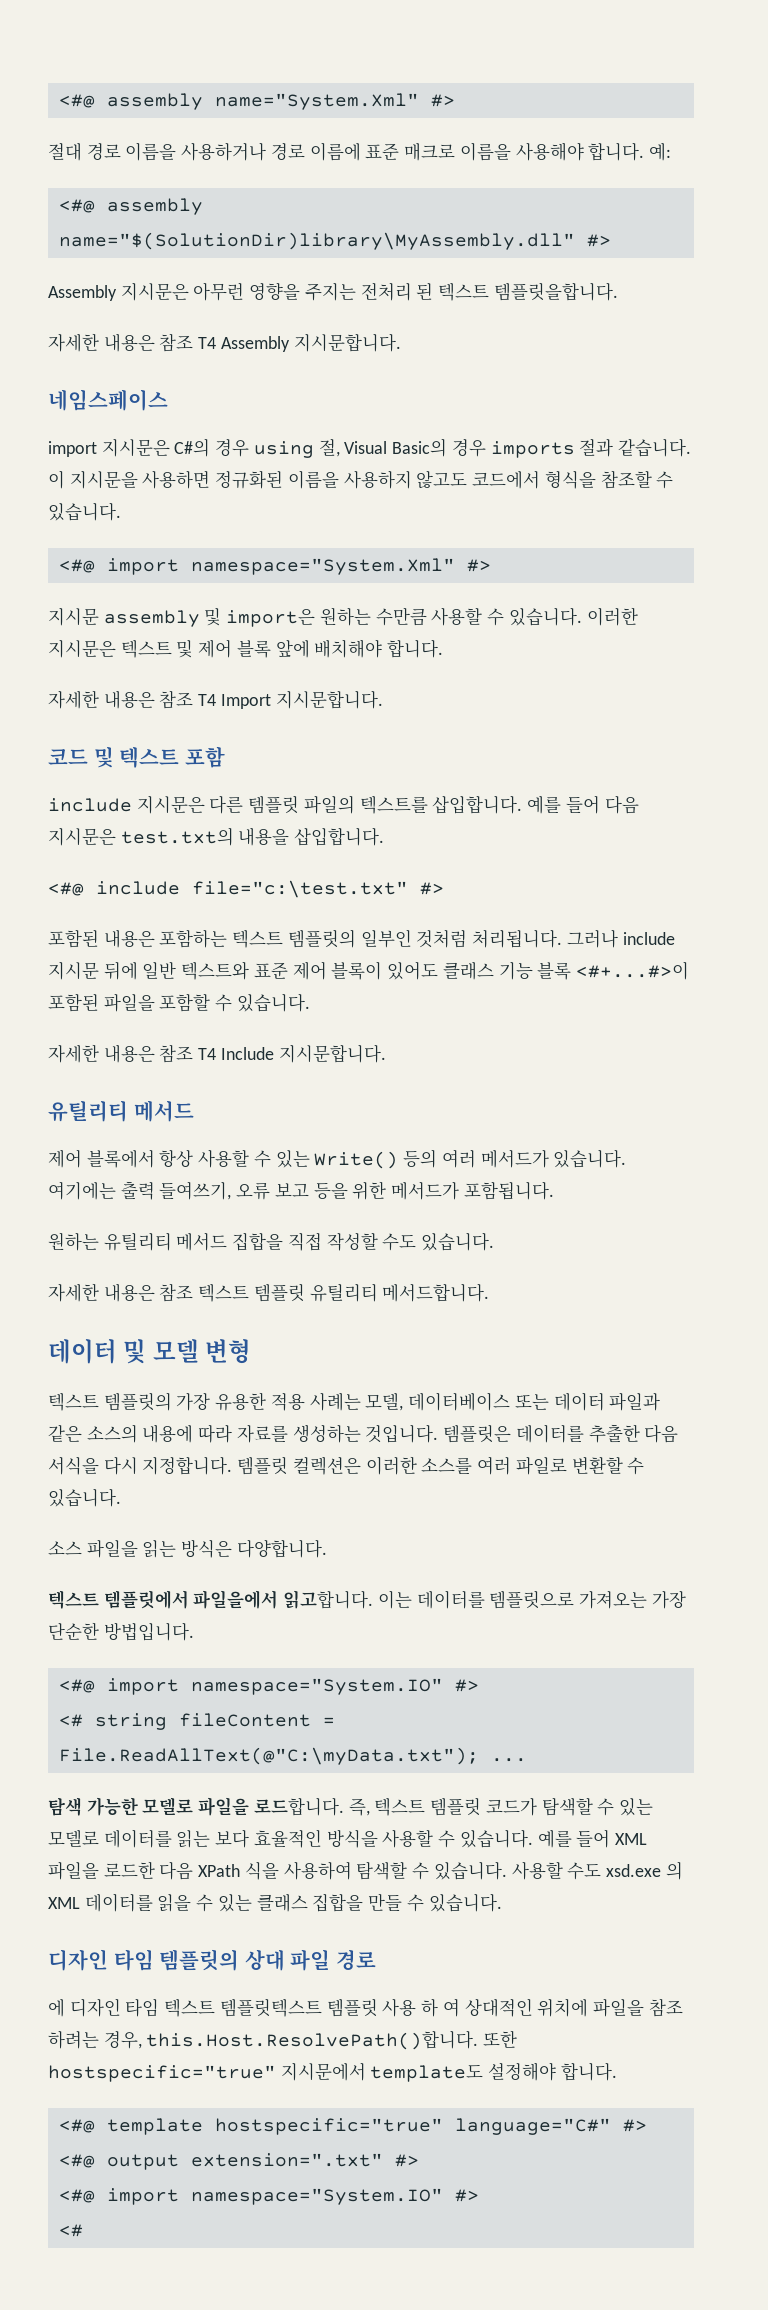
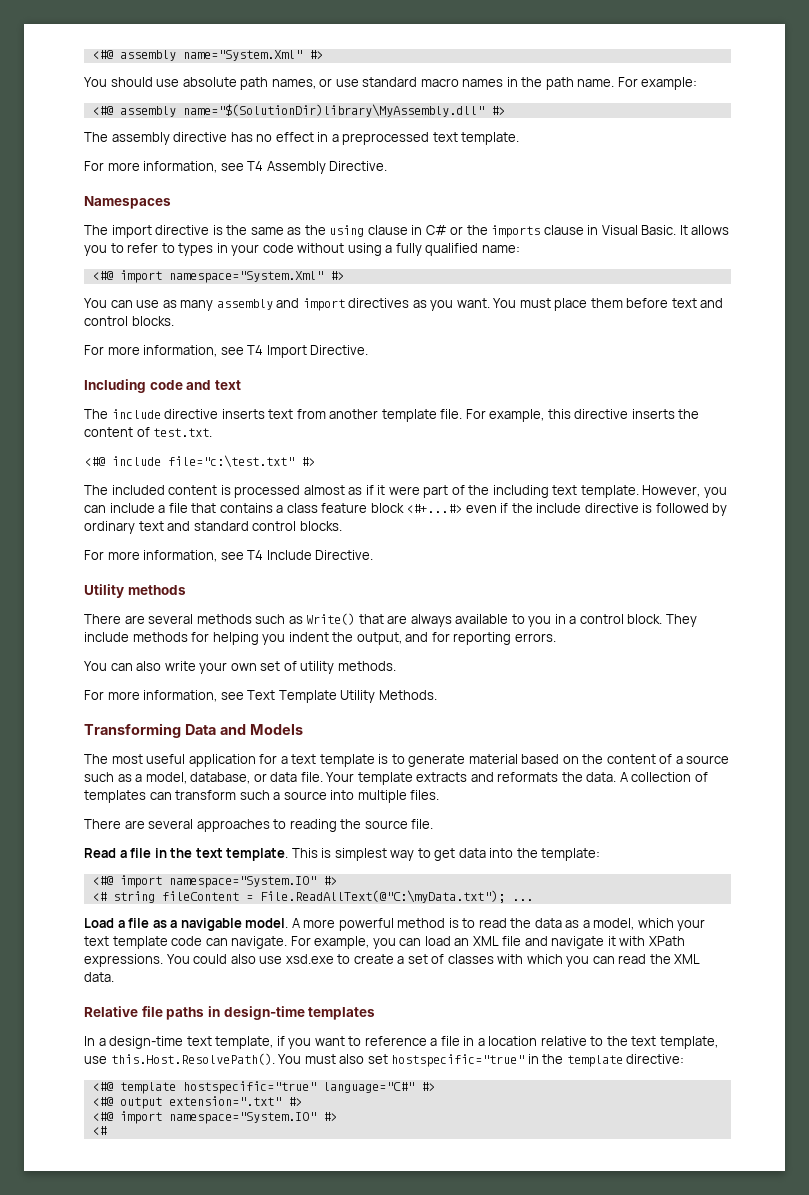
[48,142,671,161] [58,198,203,215] [58,232,611,250] [48,282,618,301] [48,333,401,352] [48,389,168,411] [48,438,691,458] [48,470,674,489] [48,502,121,521] [58,558,491,575] [48,607,638,627] [48,639,444,658] [48,690,383,709] [48,746,225,768] [48,795,639,814] [48,827,385,846] [48,880,444,898] [48,929,675,948] [48,961,689,980] [48,993,310,1012] [48,1044,386,1063] [48,1100,194,1122] [48,1149,627,1169] [48,1181,554,1200] [48,1232,495,1251] [48,1283,490,1302] [48,1339,252,1364] [48,1392,661,1411] [48,1424,679,1443] [48,1456,645,1475] [48,1488,121,1507] [48,1539,327,1558] [48,1590,686,1609] [48,1622,194,1641] 절대 경로 이름을 사용하거나 경로 이름에 표준 매크로 이름을 사용해야 합니다. 예: // <#@ assembly name="$(SolutionDir)library\MyAssembly.dll" #> // Assembly 지시문은 아무런 영향을 주지는 전처리 된 텍스트 템플릿을합니다. // 자세한 내용은 참조 T4 Assembly 지시문합니다. // 네임스페이스 // import 지시문은 C#의 경우 using 절, Visual Basic의 경우 imports 절과 같습니다. 이 지시문을 사용하면 정규화된 이름을 사용하지 않고도 코드에서 형식을 참조할 수 있습니다. // <#@ import namespace="System.Xml" #> // 지시문 assembly 및 import은 원하는 수만큼 사용할 수 있습니다. 이러한 지시문은 텍스트 및 제어 블록 앞에 배치해야 합니다. // 자세한 내용은 참조 T4 Import 지시문합니다. // 코드 및 텍스트 포함 // include 지시문은 다른 템플릿 파일의 텍스트를 삽입합니다. 예를 들어 다음 지시문은 test.txt의 내용을 삽입합니다. // <#@ include file="c:\test.txt" #> // 포함된 내용은 포함하는 텍스트 템플릿의 일부인 것처럼 처리됩니다. 그러나 include 지시문 뒤에 일반 텍스트와 표준 제어 블록이 있어도 클래스 기능 블록 <#+...#>이 포함된 파일을 포함할 수 있습니다. // 자세한 내용은 참조 T4 Include 지시문합니다. // 유틸리티 메서드 // 제어 블록에서 항상 사용할 수 있는 Write() 등의 여러 메서드가 있습니다. 여기에는 출력 들여쓰기, 오류 보고 등을 위한 메서드가 포함됩니다. // 원하는 유틸리티 메서드 집합을 직접 작성할 수도 있습니다. // 자세한 내용은 참조 텍스트 템플릿 유틸리티 메서드합니다. // 데이터 및 모델 변형 // 텍스트 템플릿의 가장 유용한 적용 사례는 모델, 데이터베이스 또는 데이터 파일과 같은 소스의 내용에 따라 자료를 생성하는 것입니다. 템플릿은 데이터를 추출한 다음 서식을 다시 지정합니다. 템플릿 컬렉션은 이러한 소스를 여러 파일로 변환할 수 있습니다. // 소스 파일을 읽는 방식은 다양합니다. // 텍스트 템플릿에서 파일을에서 읽고합니다. 이는 데이터를 템플릿으로 가져오는 가장 단순한 방법입니다. -> [84,77,698,90] [91,104,505,117] [84,132,520,145] [84,161,388,174] [84,196,171,209] [84,225,730,238] [84,243,520,256] [91,270,344,283] [84,298,724,311] [84,316,174,326] [84,345,369,358] [84,379,241,393] [84,409,700,422] [84,427,213,437] [84,455,315,468] [84,485,727,498] [84,503,728,516] [84,521,342,534] [84,550,374,562] [84,584,186,598] [84,613,697,627] [84,632,556,645] [84,661,396,674] [84,690,437,703] [84,723,303,738] [84,754,730,767] [84,772,708,785] [84,790,440,803] [84,819,434,832] [84,848,601,861] You should use absolute path names, or use standard macro names in the path name. For example: // <#@ assembly name="$(SolutionDir)library\MyAssembly.dll" #> // The assembly directive has no effect in a preprocessed text template. // For more information, see T4 Assembly Directive. // Namespaces // The import directive is the same as the using clause in C# or the imports clause in Visual Basic. It allows you to refer to types in your code without using a fully qualified name: // <#@ import namespace="System.Xml" #> // You can use as many assembly and import directives as you want. You must place them before text and control blocks. // For more information, see T4 Import Directive. // Including code and text // The include directive inserts text from another template file. For example, this directive inserts the content of test.txt. // <#@ include file="c:\test.txt" #> // The included content is processed almost as if it were part of the including text template. However, you can include a file that contains a class feature block <#+...#> even if the include directive is followed by ordinary text and standard control blocks. // For more information, see T4 Include Directive. // Utility methods // There are several methods such as Write() that are always available to you in a control block. They include methods for helping you indent the output, and for reporting errors. // You can also write your own set of utility methods. // For more information, see Text Template Utility Methods. // Transforming Data and Models // The most useful application for a text template is to generate material based on the content of a source such as a model, database, or data file. Your template extracts and reformats the data. A collection of templates can transform such a source into multiple files. // There are several approaches to reading the source file. // Read a file in the text template. This is simplest way to get data into the template:
[48,1797,653,1816] [48,1829,647,1848] [48,1861,683,1880] [48,1893,502,1912] [48,1949,376,1971] [48,1998,683,2017] [48,2030,518,2050] [48,2062,617,2082] 탐색 가능한 모델로 파일을 로드합니다. 즉, 텍스트 템플릿 코드가 탐색할 수 있는 모델로 데이터를 읽는 보다 효율적인 방식을 사용할 수 있습니다. 예를 들어 XML 파일을 로드한 다음 XPath 식을 사용하여 탐색할 수 있습니다. 사용할 수도 xsd.exe 의 XML 데이터를 읽을 수 있는 클래스 집합을 만들 수 있습니다. // 디자인 타임 템플릿의 상대 파일 경로 // 에 디자인 타임 텍스트 템플릿텍스트 템플릿 사용 하 여 상대적인 위치에 파일을 참조 하려는 경우, this.Host.ResolvePath()합니다. 또한 hostspecific="true" 지시문에서 template도 설정해야 합니다. -> [84,918,706,931] [84,936,685,949] [84,954,701,967] [84,972,114,982] [84,1006,376,1020] [84,1036,718,1049] [84,1053,685,1067] Load a file as a navigable model. A more powerful method is to read the data as a model, which your text template code can navigate. For example, you can load an XML file and navigate it with XPath expressions. You could also use xsd.exe to create a set of classes with which you can read the XML data. // Relative file paths in design-time templates // In a design-time text template, if you want to reference a file in a location relative to the text template, use this.Host.ResolvePath(). You must also set hostspecific="true" in the template directive:

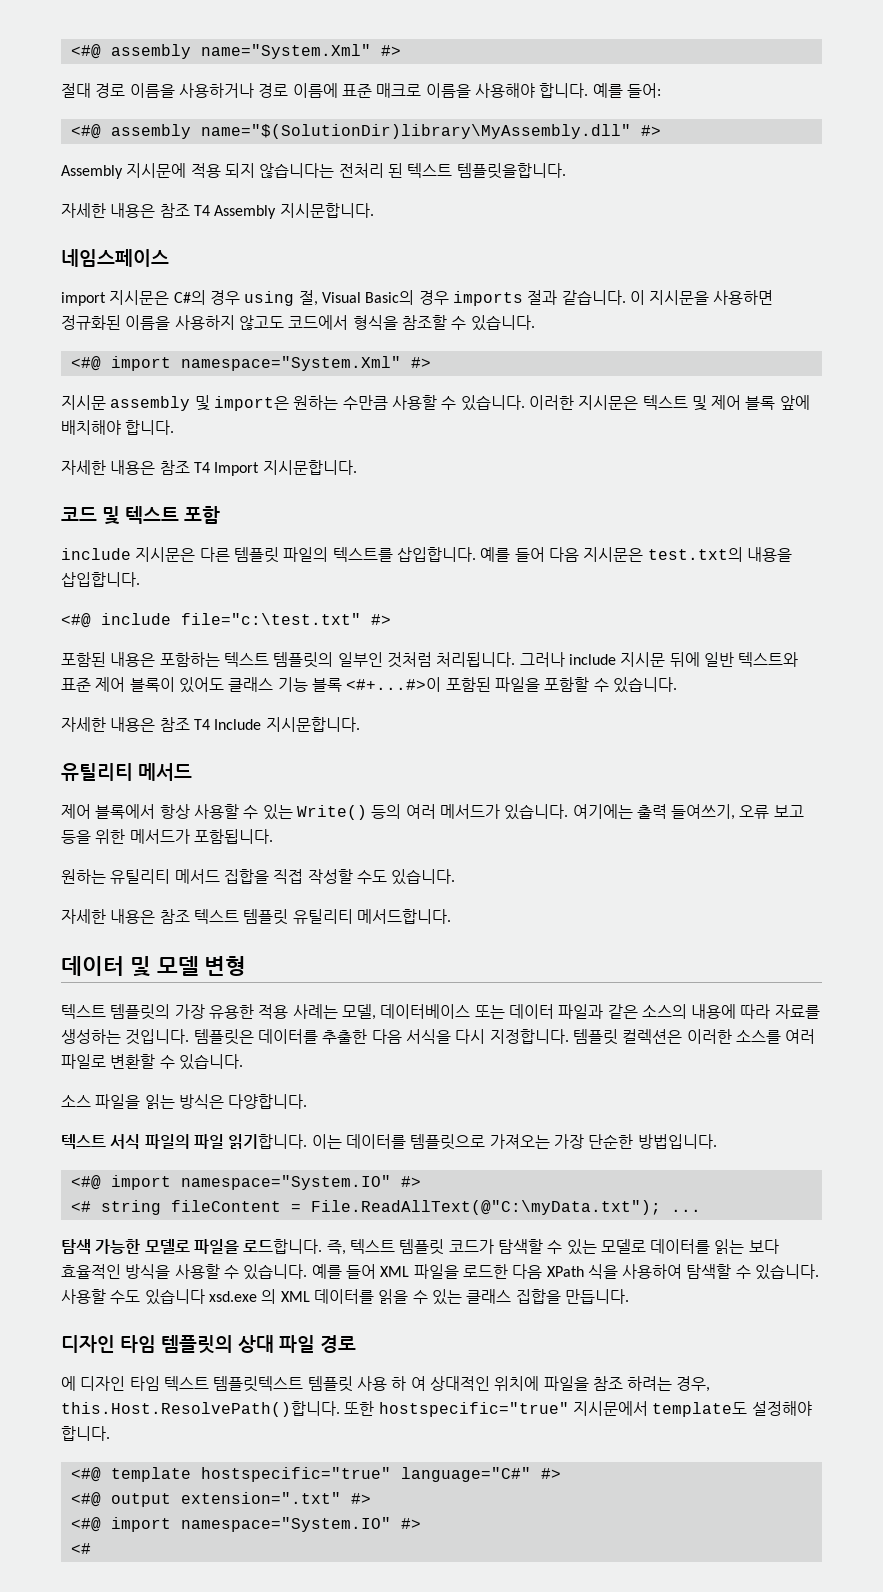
[84,77,698,90] [91,104,505,117] [84,132,520,145] [84,161,388,174] [84,196,171,209] [84,225,730,238] [84,243,520,256] [91,270,344,283] [84,298,724,311] [84,316,174,326] [84,345,369,358] [84,379,241,393] [84,409,700,422] [84,427,213,437] [84,455,315,468] [84,485,727,498] [84,503,728,516] [84,521,342,534] [84,550,374,562] [84,584,186,598] [84,613,697,627] [84,632,556,645] [84,661,396,674] [84,690,437,703] [84,723,303,738] [84,754,730,767] [84,772,708,785] [84,790,440,803] [84,819,434,832] [84,848,601,861] You should use absolute path names, or use standard macro names in the path name. For example: // <#@ assembly name="$(SolutionDir)library\MyAssembly.dll" #> // The assembly directive has no effect in a preprocessed text template. // For more information, see T4 Assembly Directive. // Namespaces // The import directive is the same as the using clause in C# or the imports clause in Visual Basic. It allows you to refer to types in your code without using a fully qualified name: // <#@ import namespace="System.Xml" #> // You can use as many assembly and import directives as you want. You must place them before text and control blocks. // For more information, see T4 Import Directive. // Including code and text // The include directive inserts text from another template file. For example, this directive inserts the content of test.txt. // <#@ include file="c:\test.txt" #> // The included content is processed almost as if it were part of the including text template. However, you can include a file that contains a class feature block <#+...#> even if the include directive is followed by ordinary text and standard control blocks. // For more information, see T4 Include Directive. // Utility methods // There are several methods such as Write() that are always available to you in a control block. They include methods for helping you indent the output, and for reporting errors. // You can also write your own set of utility methods. // For more information, see Text Template Utility Methods. // Transforming Data and Models // The most useful application for a text template is to generate material based on the content of a source such as a model, database, or data file. Your template extracts and reformats the data. A collection of templates can transform such a source into multiple files. // There are several approaches to reading the source file. // Read a file in the text template. This is simplest way to get data into the template: -> [61,83,661,98] [70,124,661,139] [61,163,566,179] [61,203,374,219] [61,249,169,267] [61,290,774,306] [61,315,535,331] [70,356,431,371] [61,395,810,411] [61,420,175,435] [61,460,357,476] [61,506,220,525] [61,547,792,563] [61,572,140,587] [61,613,391,628] [61,652,799,668] [61,677,677,693] [61,717,360,732] [61,763,192,781] [61,804,804,820] [61,829,273,844] [61,869,456,885] [61,909,451,925] [61,956,247,977] [61,1004,820,1020] [61,1029,816,1045] [61,1054,243,1070] [61,1094,308,1109] [61,1134,717,1150] 절대 경로 이름을 사용하거나 경로 이름에 표준 매크로 이름을 사용해야 합니다. 예를 들어: // <#@ assembly name="$(SolutionDir)library\MyAssembly.dll" #> // Assembly 지시문에 적용 되지 않습니다는 전처리 된 텍스트 템플릿을합니다. // 자세한 내용은 참조 T4 Assembly 지시문합니다. // 네임스페이스 // import 지시문은 C#의 경우 using 절, Visual Basic의 경우 imports 절과 같습니다. 이 지시문을 사용하면 정규화된 이름을 사용하지 않고도 코드에서 형식을 참조할 수 있습니다. // <#@ import namespace="System.Xml" #> // 지시문 assembly 및 import은 원하는 수만큼 사용할 수 있습니다. 이러한 지시문은 텍스트 및 제어 블록 앞에 배치해야 합니다. // 자세한 내용은 참조 T4 Import 지시문합니다. // 코드 및 텍스트 포함 // include 지시문은 다른 템플릿 파일의 텍스트를 삽입합니다. 예를 들어 다음 지시문은 test.txt의 내용을 삽입합니다. // <#@ include file="c:\test.txt" #> // 포함된 내용은 포함하는 텍스트 템플릿의 일부인 것처럼 처리됩니다. 그러나 include 지시문 뒤에 일반 텍스트와 표준 제어 블록이 있어도 클래스 기능 블록 <#+...#>이 포함된 파일을 포함할 수 있습니다. // 자세한 내용은 참조 T4 Include 지시문합니다. // 유틸리티 메서드 // 제어 블록에서 항상 사용할 수 있는 Write() 등의 여러 메서드가 있습니다. 여기에는 출력 들여쓰기, 오류 보고 등을 위한 메서드가 포함됩니다. // 원하는 유틸리티 메서드 집합을 직접 작성할 수도 있습니다. // 자세한 내용은 참조 텍스트 템플릿 유틸리티 메서드합니다. // 데이터 및 모델 변형 // 텍스트 템플릿의 가장 유용한 적용 사례는 모델, 데이터베이스 또는 데이터 파일과 같은 소스의 내용에 따라 자료를 생성하는 것입니다. 템플릿은 데이터를 추출한 다음 서식을 다시 지정합니다. 템플릿 컬렉션은 이러한 소스를 여러 파일로 변환할 수 있습니다. // 소스 파일을 읽는 방식은 다양합니다. // 텍스트 서식 파일의 파일 읽기합니다. 이는 데이터를 템플릿으로 가져오는 가장 단순한 방법입니다.
[84,918,706,931] [84,936,685,949] [84,954,701,967] [84,972,114,982] [84,1006,376,1020] [84,1036,718,1049] [84,1053,685,1067] Load a file as a navigable model. A more powerful method is to read the data as a model, which your text template code can navigate. For example, you can load an XML file and navigate it with XPath expressions. You could also use xsd.exe to create a set of classes with which you can read the XML data. // Relative file paths in design-time templates // In a design-time text template, if you want to reference a file in a location relative to the text template, use this.Host.ResolvePath(). You must also set hostspecific="true" in the template directive: -> [61,1239,779,1255] [61,1264,820,1280] [61,1289,629,1305] [61,1335,356,1354] [61,1376,711,1392] [61,1401,812,1417] [61,1426,110,1441] 탐색 가능한 모델로 파일을 로드합니다. 즉, 텍스트 템플릿 코드가 탐색할 수 있는 모델로 데이터를 읽는 보다 효율적인 방식을 사용할 수 있습니다. 예를 들어 XML 파일을 로드한 다음 XPath 식을 사용하여 탐색할 수 있습니다. 사용할 수도 있습니다 xsd.exe 의 XML 데이터를 읽을 수 있는 클래스 집합을 만듭니다. // 디자인 타임 템플릿의 상대 파일 경로 // 에 디자인 타임 텍스트 템플릿텍스트 템플릿 사용 하 여 상대적인 위치에 파일을 참조 하려는 경우, this.Host.ResolvePath()합니다. 또한 hostspecific="true" 지시문에서 template도 설정해야 합니다.

